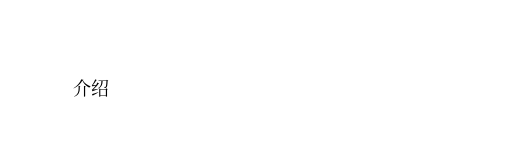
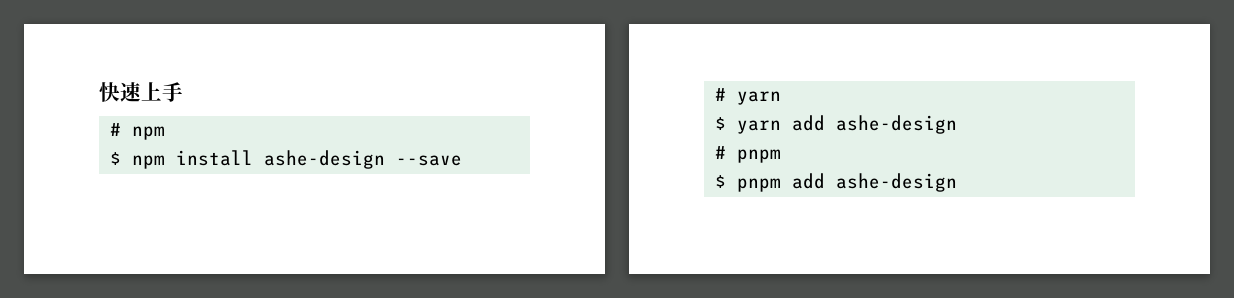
[73,79,109,97] 介绍 -> [99,82,183,102] [109,123,165,140] [109,150,462,169] [714,88,781,105] [714,115,957,134] [714,146,781,163] [714,173,957,192] 快速上手 // # npm // $ npm install ashe-design --save // # yarn // $ yarn add ashe-design // # pnpm // $ pnpm add ashe-design

